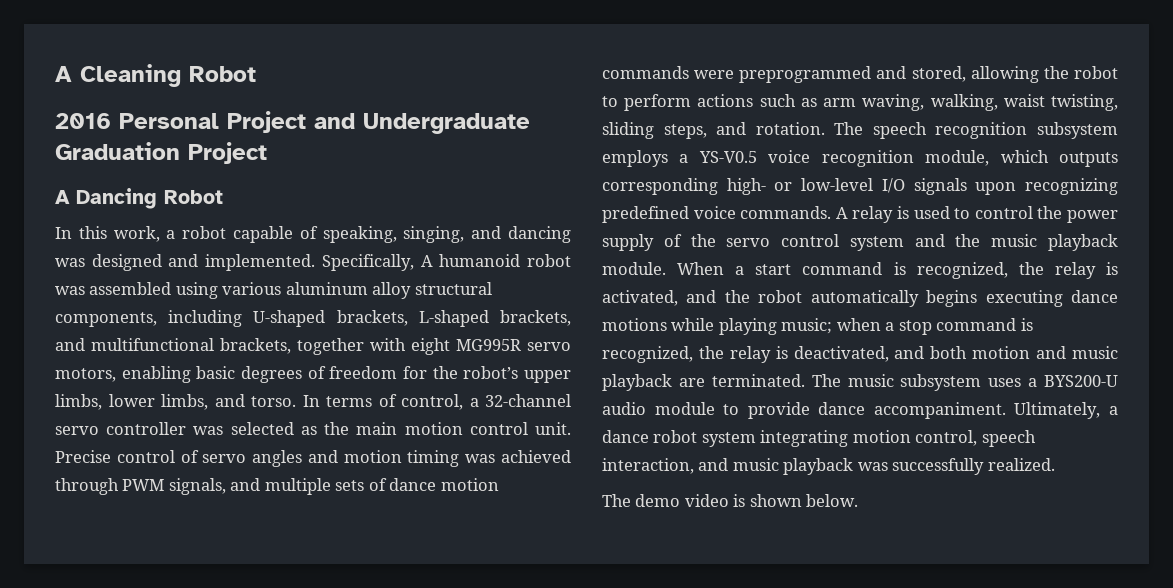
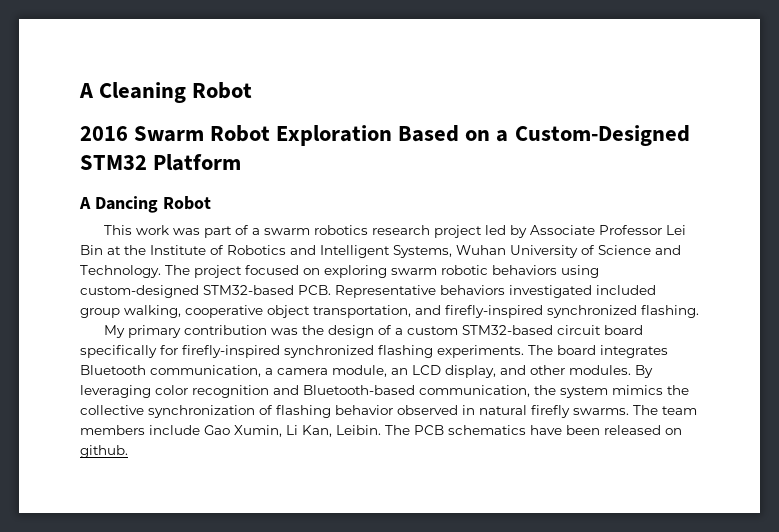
[119,111,530,134] [55,142,267,164] [55,188,223,209] [55,226,571,243] [55,254,571,271] [55,282,492,299] [55,310,571,327] [55,338,571,355] [55,366,571,383] [55,394,571,410] [55,422,571,435] [55,450,571,467] [55,478,499,495] [602,66,1118,83] [602,94,1118,111] [602,122,1118,139] [602,150,1118,167] [602,178,1118,195] [602,206,1118,223] [602,234,1118,251] [602,262,1118,279] [602,290,1118,307] [602,318,1033,335] [602,346,1118,363] [602,374,1118,391] [602,402,1118,419] [602,430,1036,447] [602,458,1055,475] [602,494,859,507] Personal Project and Undergraduate Graduation Project // A Dancing Robot // In this work, a robot capable of speaking, singing, and dancing was designed and implemented. Specifically, A humanoid robot was assembled using various aluminum alloy structural components, including U-shaped brackets, L-shaped brackets, and multifunctional brackets, together with eight MG995R servo motors, enabling basic degrees of freedom for the robot’s upper limbs, lower limbs, and torso. In terms of control, a 32-channel servo controller was selected as the main motion control unit. Precise control of servo angles and motion timing was achieved through PWM signals, and multiple sets of dance motion commands were preprogrammed and stored, allowing the robot to perform actions such as arm waving, walking, waist twisting, sliding steps, and rotation. The speech recognition subsystem employs a YS-V0.5 voice recognition module, which outputs corresponding high- or low-level I/O signals upon recognizing predefined voice commands. A relay is used to control the power supply of the servo control system and the music playback module. When a start command is recognized, the relay is activated, and the robot automatically begins executing dance motions while playing music; when a stop command is recognized, the relay is deactivated, and both motion and music playback are terminated. The music subsystem uses a BYS200-U audio module to provide dance accompaniment. Ultimately, a dance robot system integrating motion control, speech interaction, and music playback was successfully realized. // The demo video is shown below. -> [134,125,690,146] [80,154,242,171] [79,196,211,213] [103,225,686,238] [80,245,681,258] [80,265,599,278] [80,285,656,298] [80,305,699,318] [103,325,643,338] [80,345,668,358] [80,365,653,378] [80,385,689,398] [80,405,697,418] [80,425,682,437] [80,445,128,458] Swarm Robot Exploration Based on a Custom-Designed STM32 Platform // A Dancing Robot // This work was part of a swarm robotics research project led by Associate Professor Lei Bin at the Institute of Robotics and Intelligent Systems, Wuhan University of Science and Technology. The project focused on exploring swarm robotic behaviors using custom-designed STM32-based PCB. Representative behaviors investigated included group walking, cooperative object transportation, and firefly-inspired synchronized flashing. // My primary contribution was the design of a custom STM32-based circuit board specifically for firefly-inspired synchronized flashing experiments. The board integrates Bluetooth communication, a camera module, an LCD display, and other modules. By leveraging color recognition and Bluetooth-based communication, the system mimics the collective synchronization of flashing behavior observed in natural firefly swarms. The team members include Gao Xumin, Li Kan, Leibin. The PCB schematics have been released on github.

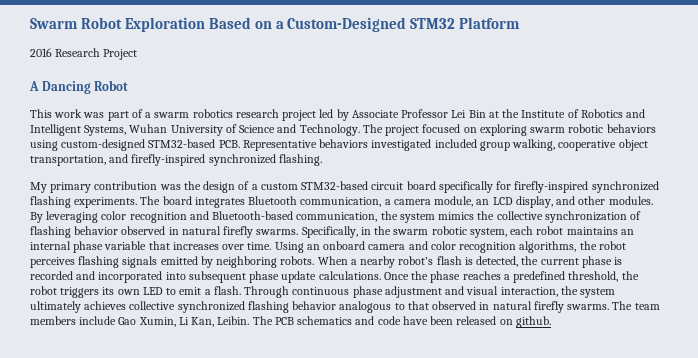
[79,82,253,103] [80,126,128,141] A Cleaning Robot // 2016 -> (30, 23) none
(242, 162) none -> [30,48,138,60] // 2016 Research Project
(629, 411) none -> [301,226,634,238] [30,241,626,253] [30,256,623,268] [30,271,639,283] [30,286,616,298] [30,301,610,313] Specifically, in the swarm robotic system, each robot maintains an internal phase variable that increases over time. Using an onboard camera and color recognition algorithms, the robot perceives flashing signals emitted by neighboring robots. When a nearby robot’s flash is detected, the current phase is recorded and incorporated into subsequent phase update calculations. Once the phase reaches a predefined threshold, the robot triggers its own LED to emit a flash. Through continuous phase adjustment and visual interaction, the system ultimately achieves collective synchronized flashing behavior analogous to that observed in natural firefly swarms.
(526, 430) none -> [355,316,401,325] and code

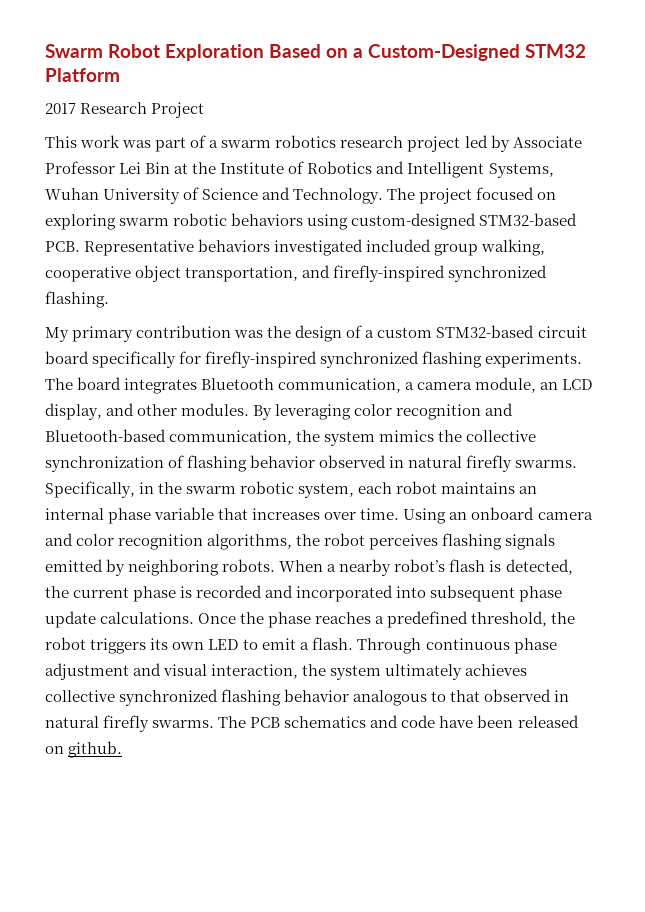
[30,48,52,57] 2016 -> [45,103,76,114] 2017
[29,80,129,94] // A Dancing Robot -> (205, 110) none
[634,303,660,310] [30,316,273,327] team members include Gao Xumin, Li Kan, Leibin. The -> (247, 722) none

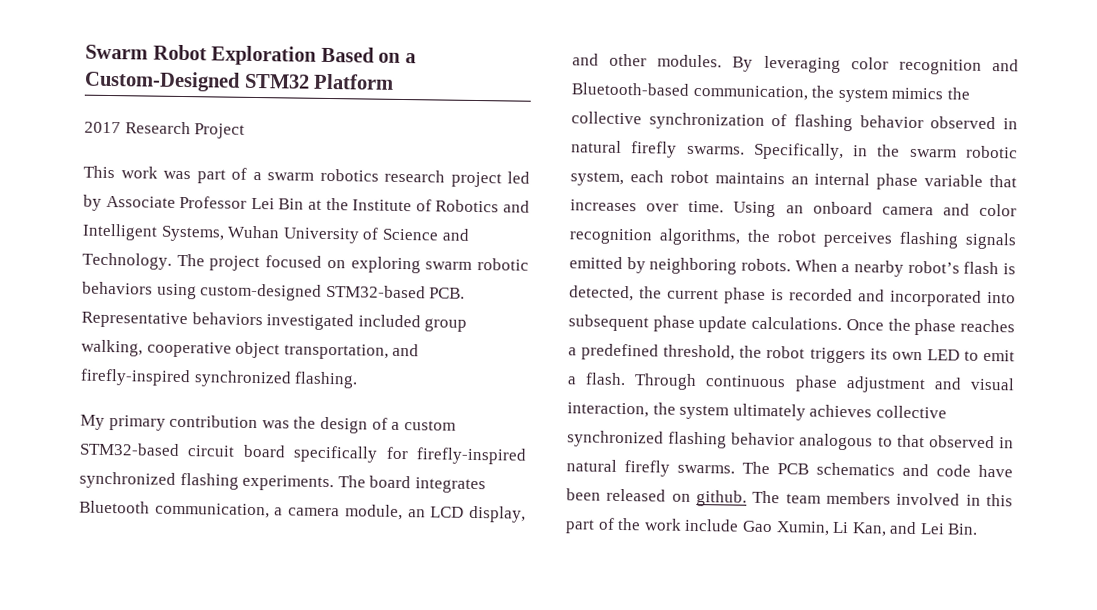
(123, 749) none -> [752,490,1013,507] [565,517,979,537] The team members involved in this part of the work include Gao Xumin, Li Kan, and Lei Bin.

